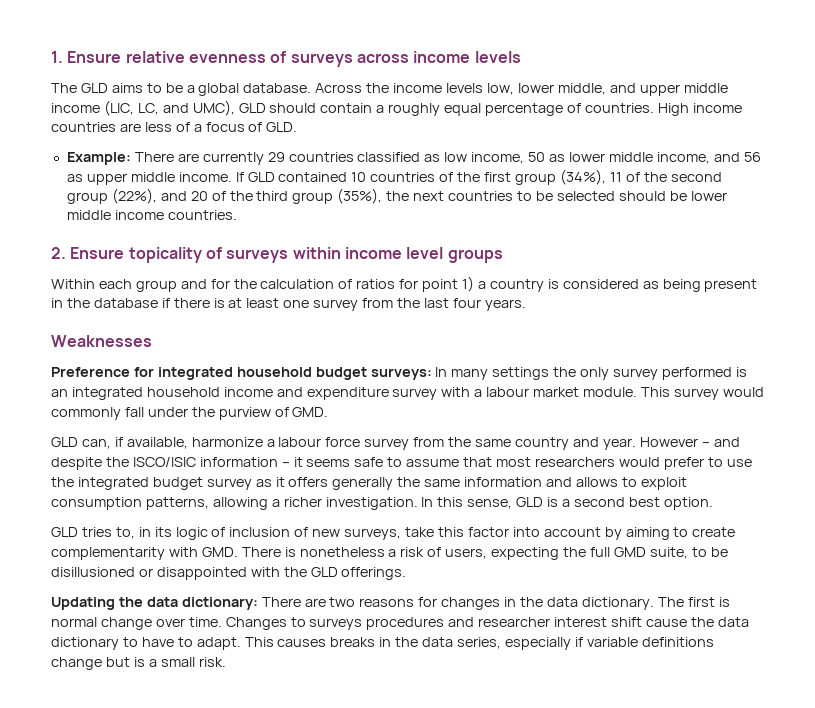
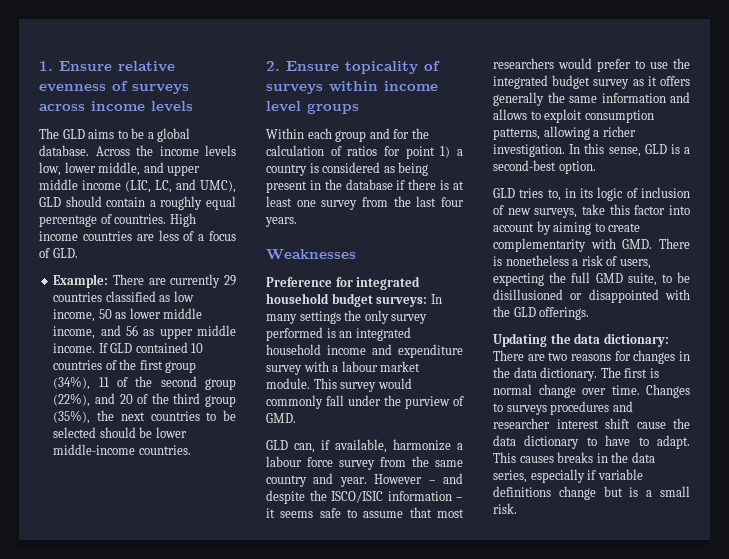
[66,210,164,220] middle income -> [53,444,136,455] middle-income
[573,497,660,507] second best -> [493,160,556,171] second-best

